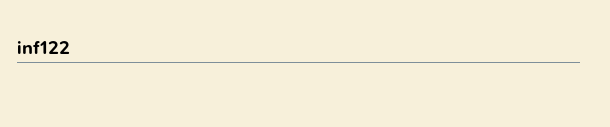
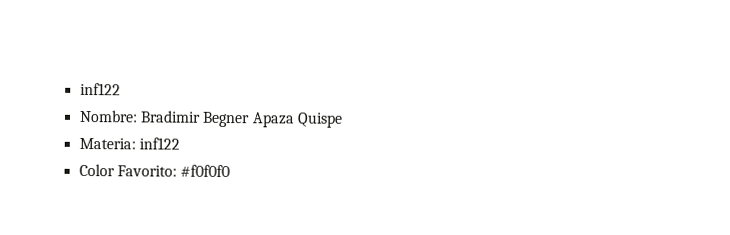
[17,40,70,54] inf122 -> [79,82,121,96] [78,109,343,128] [78,137,180,150] [78,163,231,178] inf122 // Nombre: Bradimir Begner Apaza Quispe // Materia: inf122 // Color Favorito: #f0f0f0

